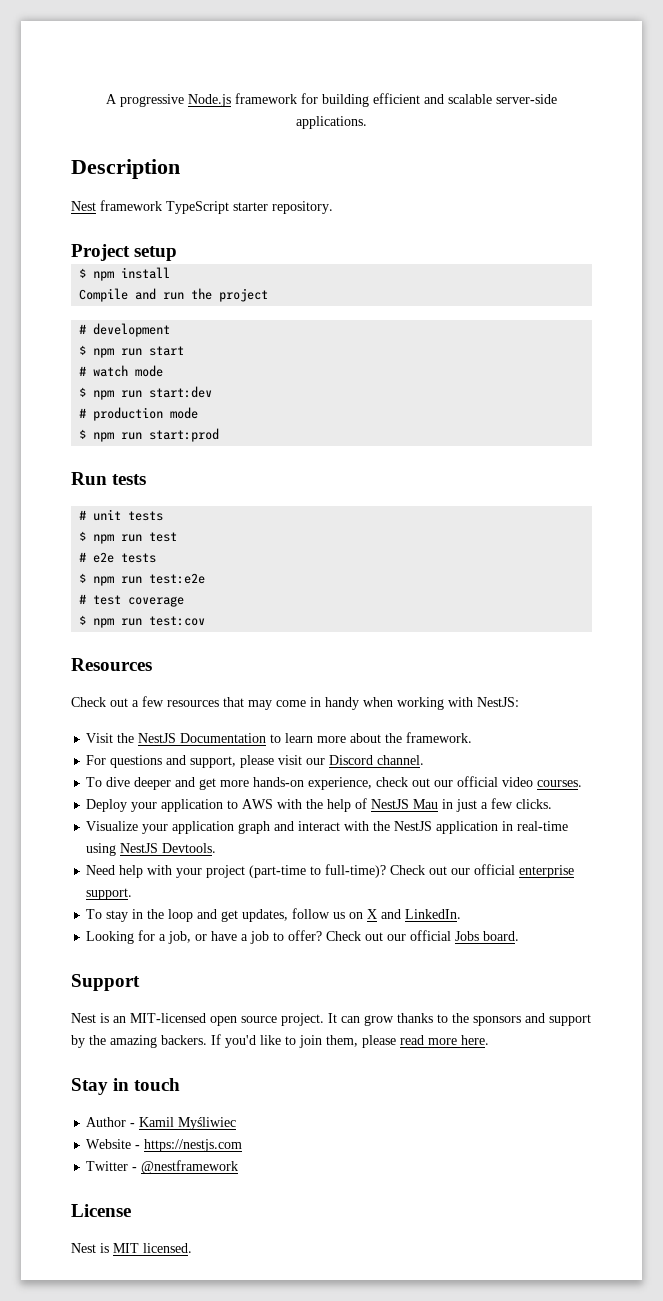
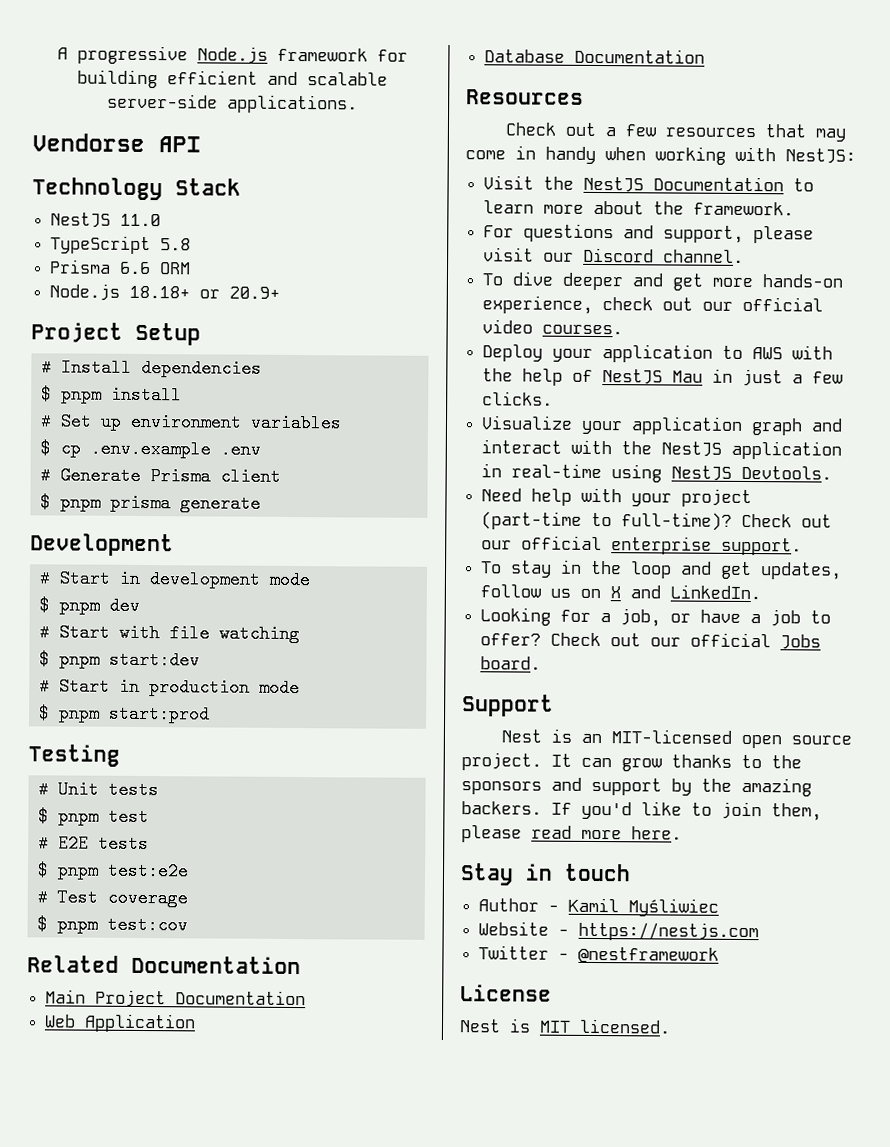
[71,159,180,179] [71,200,333,214] [71,244,178,261] [79,268,115,281] Description // Nest framework TypeScript starter repository. // Project setup // $ npm -> [32,133,201,153] [32,177,241,201] [50,212,162,228] [50,235,192,255] [49,259,192,275] [49,283,281,301] [31,322,201,346] [40,358,262,378] [40,385,102,404] Vendorse API // Technology Stack // NestJS 11.0 // TypeScript 5.8 // Prisma 6.6 ORM // Node.js 18.18+ or 20.9+ // Project Setup // # Install dependencies // $ pnpm
[79,288,269,302] [79,323,171,337] [79,345,185,358] [79,365,164,377] [79,387,143,400] Compile and run the project // # development // $ npm run start // # watch mode // $ npm run -> [39,412,342,433] [39,439,261,459] [39,466,281,486] [39,493,261,513] [30,533,174,557] [38,569,311,590] [38,596,140,615] [38,623,300,644] [38,650,100,669] # Set up environment variables // $ cp .env.example .env // # Generate Prisma client // $ pnpm prisma generate // Development // # Start in development mode // $ pnpm dev // # Start with file watching // $ pnpm
(87, 413) none -> [58,677,140,696] Start in
[93,432,143,442] npm run -> [58,704,100,723] pnpm
[71,472,147,485] [79,509,164,521] [79,531,143,544] Run tests // # unit tests // $ npm run -> [28,744,120,767] [37,780,159,800] [37,807,99,826] Testing // # Unit tests // $ pnpm
[93,552,157,563] [79,573,143,586] e2e tests // $ npm run -> [57,834,149,854] [36,861,99,880] E2E tests // $ pnpm
[93,595,122,605] test -> [56,888,98,907] Test
[93,618,143,628] npm run -> [56,915,98,934] pnpm
(206, 621) none -> [27,955,301,975] [45,989,307,1008] [44,1013,197,1033] [484,48,706,64] // Related Documentation // Main Project Documentation // Web Application // Database Documentation

